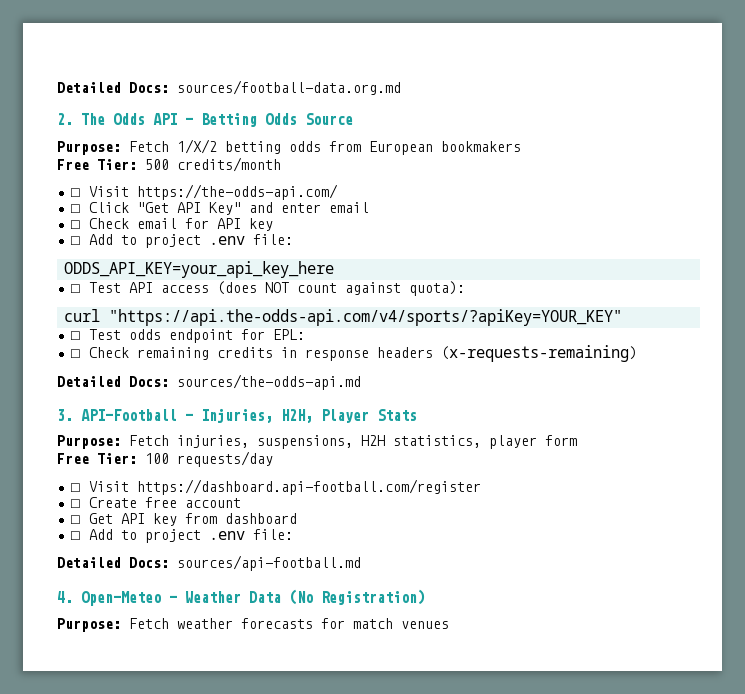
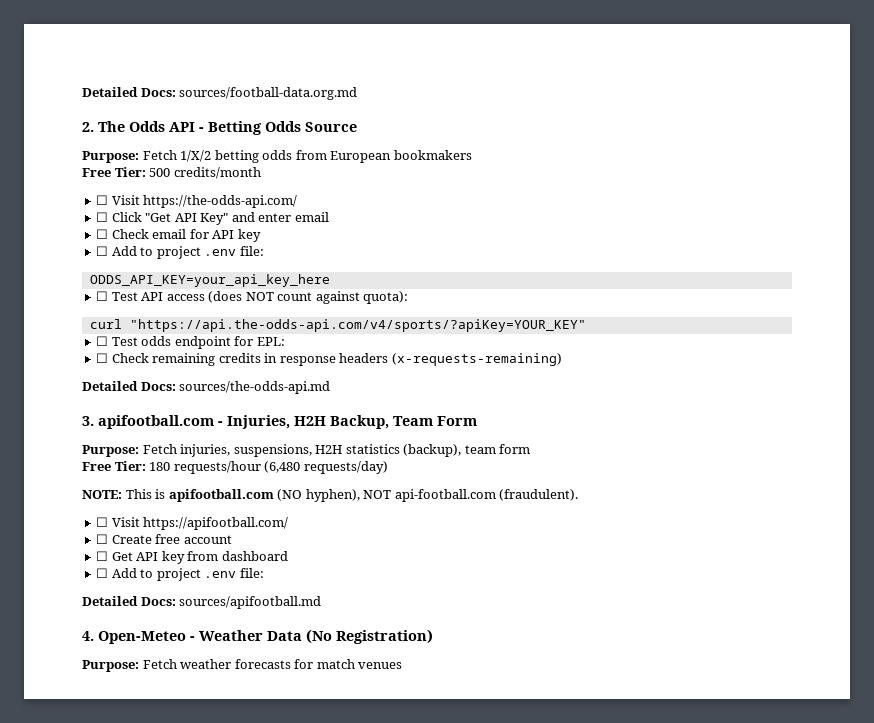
[81,409,177,421] API-Football -> [98,415,214,429] apifootball.com
[281,409,417,423] H2H, Player Stats -> [294,415,477,429] H2H Backup, Team Form
[393,435,537,449] statistics, player -> [345,444,496,457] statistics (backup), team
[145,451,273,467] [70,479,482,495] 100 requests/day // ☐ Visit https://dashboard.api-football.com/register -> [149,461,388,474] [82,489,579,502] [96,517,289,530] 180 requests/hour (6,480 requests/day) // NOTE: This is apifootball.com (NO hyphen), NOT api-football.com (fraudulent). // ☐ Visit https://apifootball.com/
[177,555,361,571] sources/api-football.md -> [179,596,322,609] sources/apifootball.md

